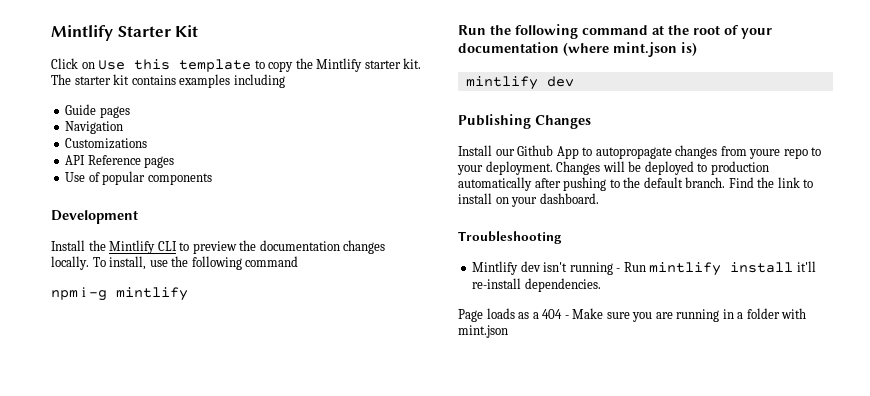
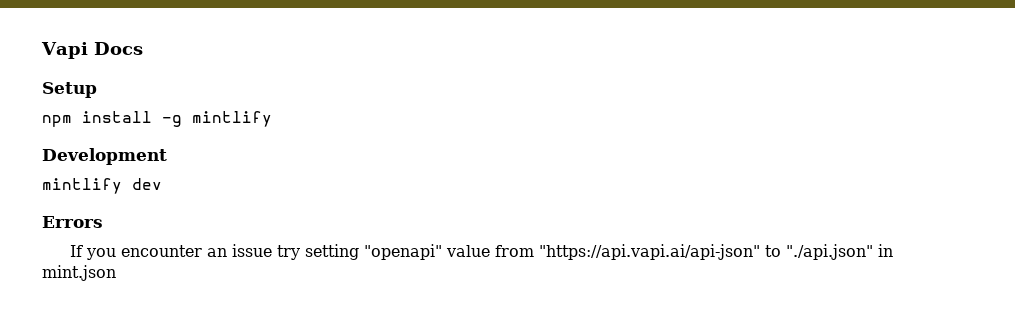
[51,25,199,41] [51,58,422,72] [51,74,285,88] [65,104,130,118] [65,121,124,134] [65,138,148,149] [65,155,175,168] [65,171,212,185] [51,210,138,224] [51,240,386,254] [51,256,299,270] Mintlify Starter Kit // Click on Use this template to copy the Mintlify starter kit. The starter kit contains examples including // Guide pages // Navigation // Customizations // API Reference pages // Use of popular components // Development // Install the Mintlify CLI to preview the documentation changes locally. To install, use the following command -> [41,42,143,59] [42,82,97,98] Vapi Docs // Setup
[81,287,86,297] i -> [82,111,152,123] install
[458,24,772,39] [458,42,697,57] [465,76,574,90] [458,114,591,129] [458,145,822,159] [457,161,769,175] [458,177,814,191] [458,193,599,207] [458,231,562,244] [472,261,816,276] [472,278,601,292] [458,308,807,322] Run the following command at the root of your documentation (where mint.json is) // mintlify dev // Publishing Changes // Install our Github App to autopropagate changes from youre repo to your deployment. Changes will be deployed to production automatically after pushing to the default branch. Find the link to install on your dashboard. // Troubleshooting // Mintlify dev isn't running - Run mintlify install it'll re-install dependencies. // Page loads as a 404 - Make sure you are running in a folder with -> [42,148,167,165] [42,178,162,194] [42,216,103,228] [70,244,894,260] Development // mintlify dev // Errors // If you encounter an issue try setting "openapi" value from "https://api.vapi.ai/api-json" to "./api.json" in

